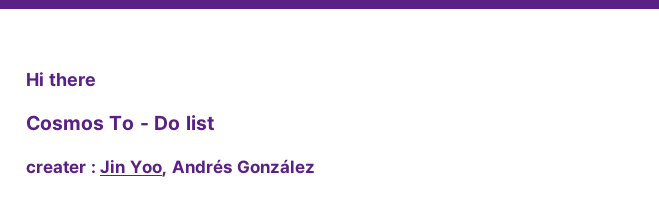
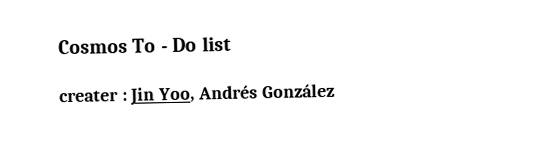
[26,72,96,87] Hi there // -> (58, 46) none

